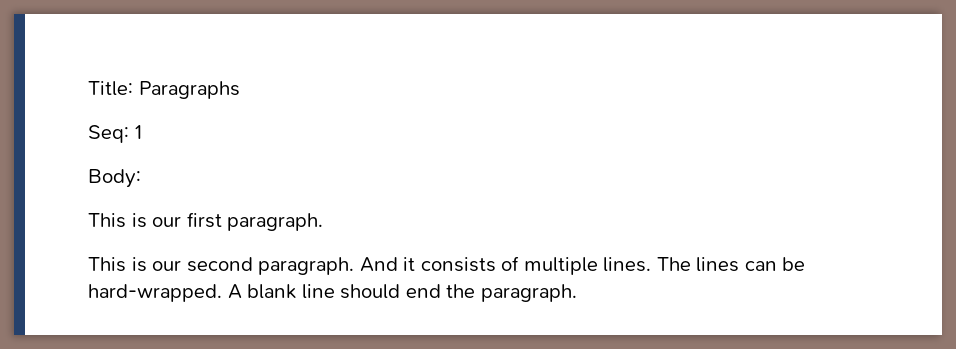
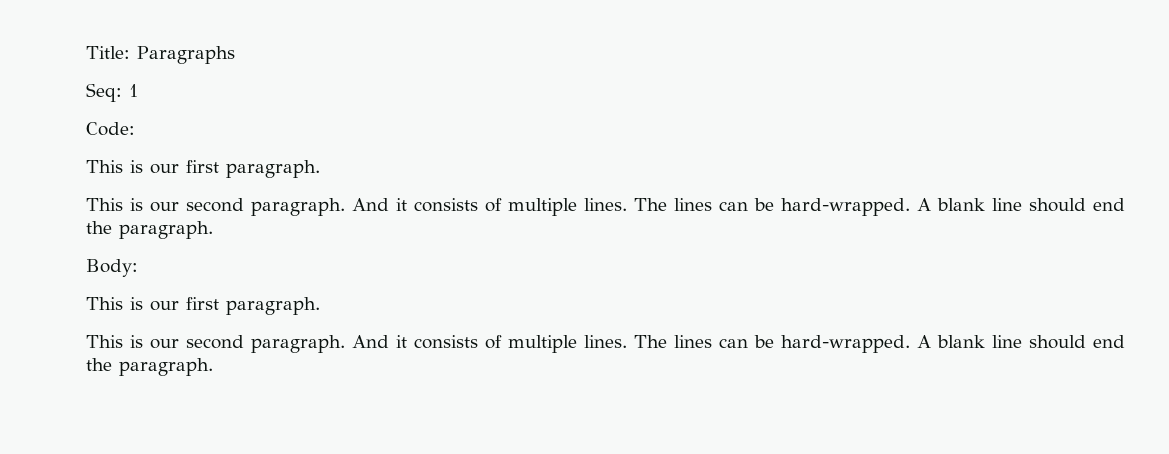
(142, 132) none -> [86,122,135,136] [86,160,320,178] [86,198,1125,216] [86,221,213,239] // Code: // This is our first paragraph. // This is our second paragraph. And it consists of multiple lines. The lines can be hard-wrapped. A blank line should end the paragraph.

